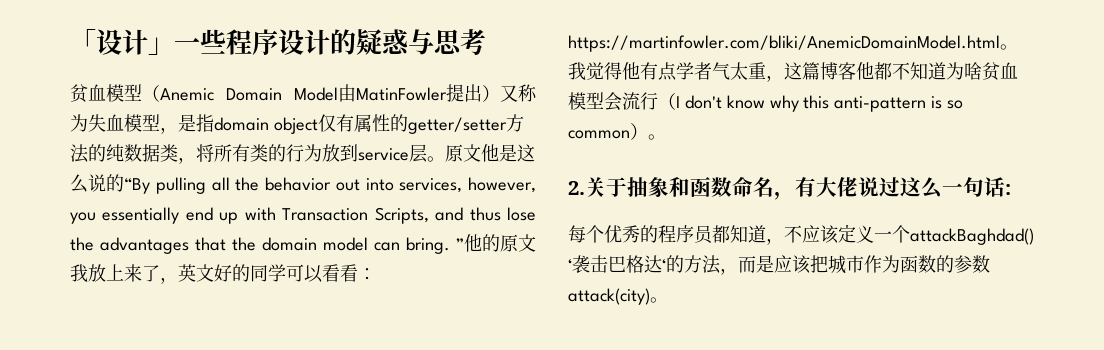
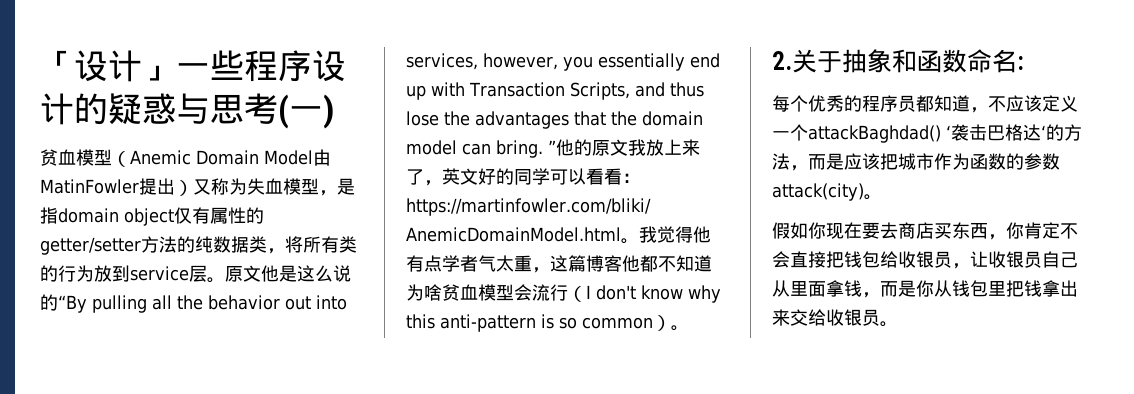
(486, 42) none -> [278,94,334,129] (一)
[774,177,1005,200] ，有大佬说过这么一句话 -> (1017, 61) none
(668, 300) none -> [772,222,1078,240] [772,251,1078,269] [772,280,1078,298] [772,309,898,327] // 假如你现在要去商店买东西，你肯定不会直接把钱包给收银员，让收银员自己从里面拿钱，而是你从钱包里把钱拿出来交给收银员。

